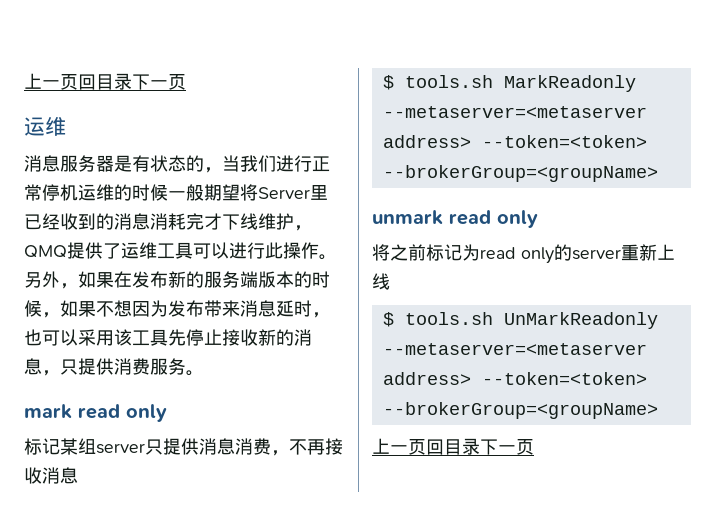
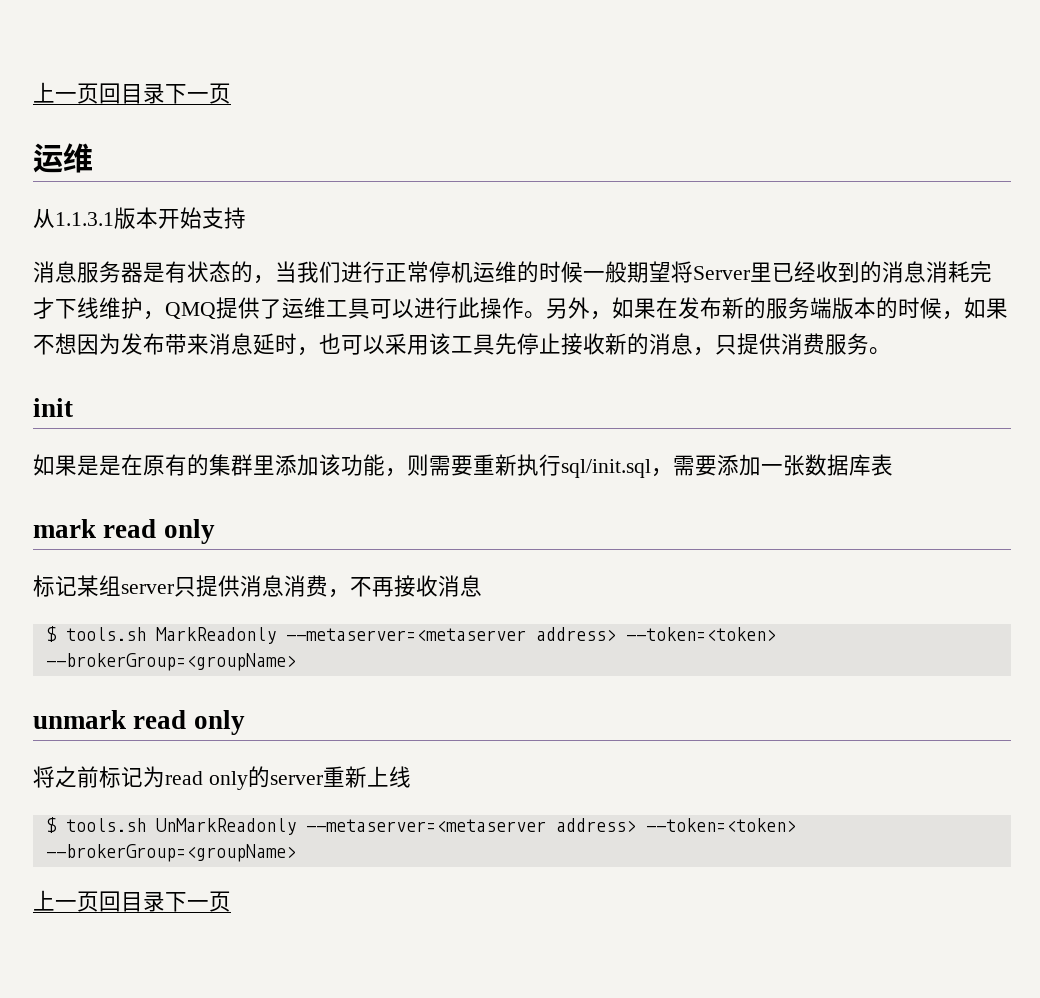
(66, 126) none -> [33,207,246,229] // 从1.1.3.1版本开始支持
(204, 373) none -> [33,398,73,417] [33,454,893,478] // init // 如果是是在原有的集群里添加该功能，则需要重新执行sql/init.sql，需要添加一张数据库表

